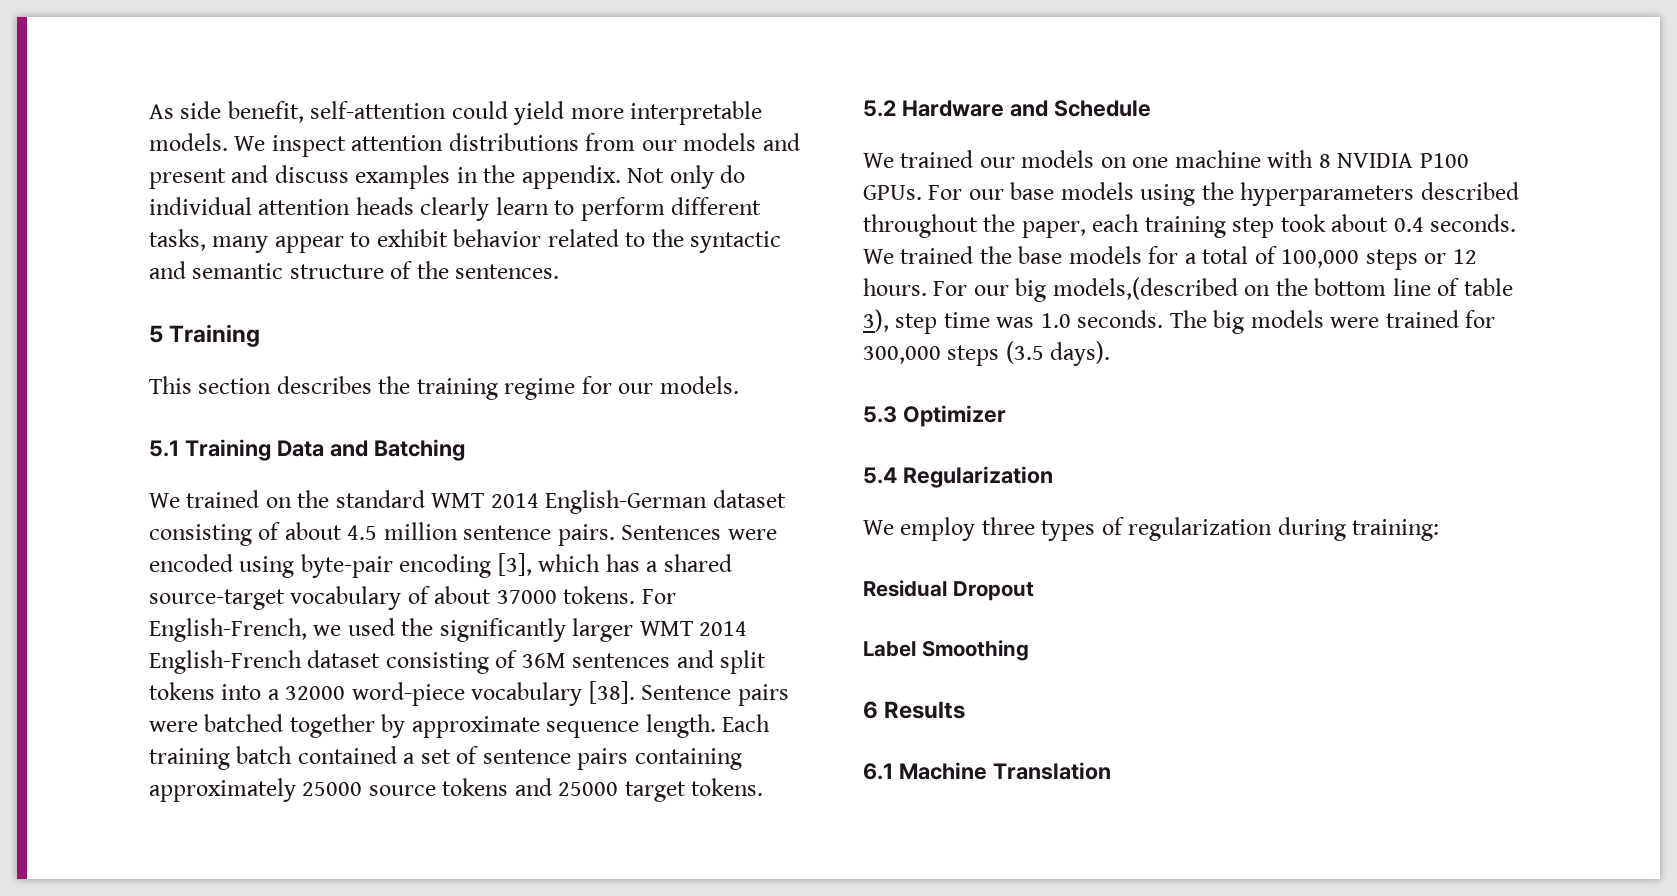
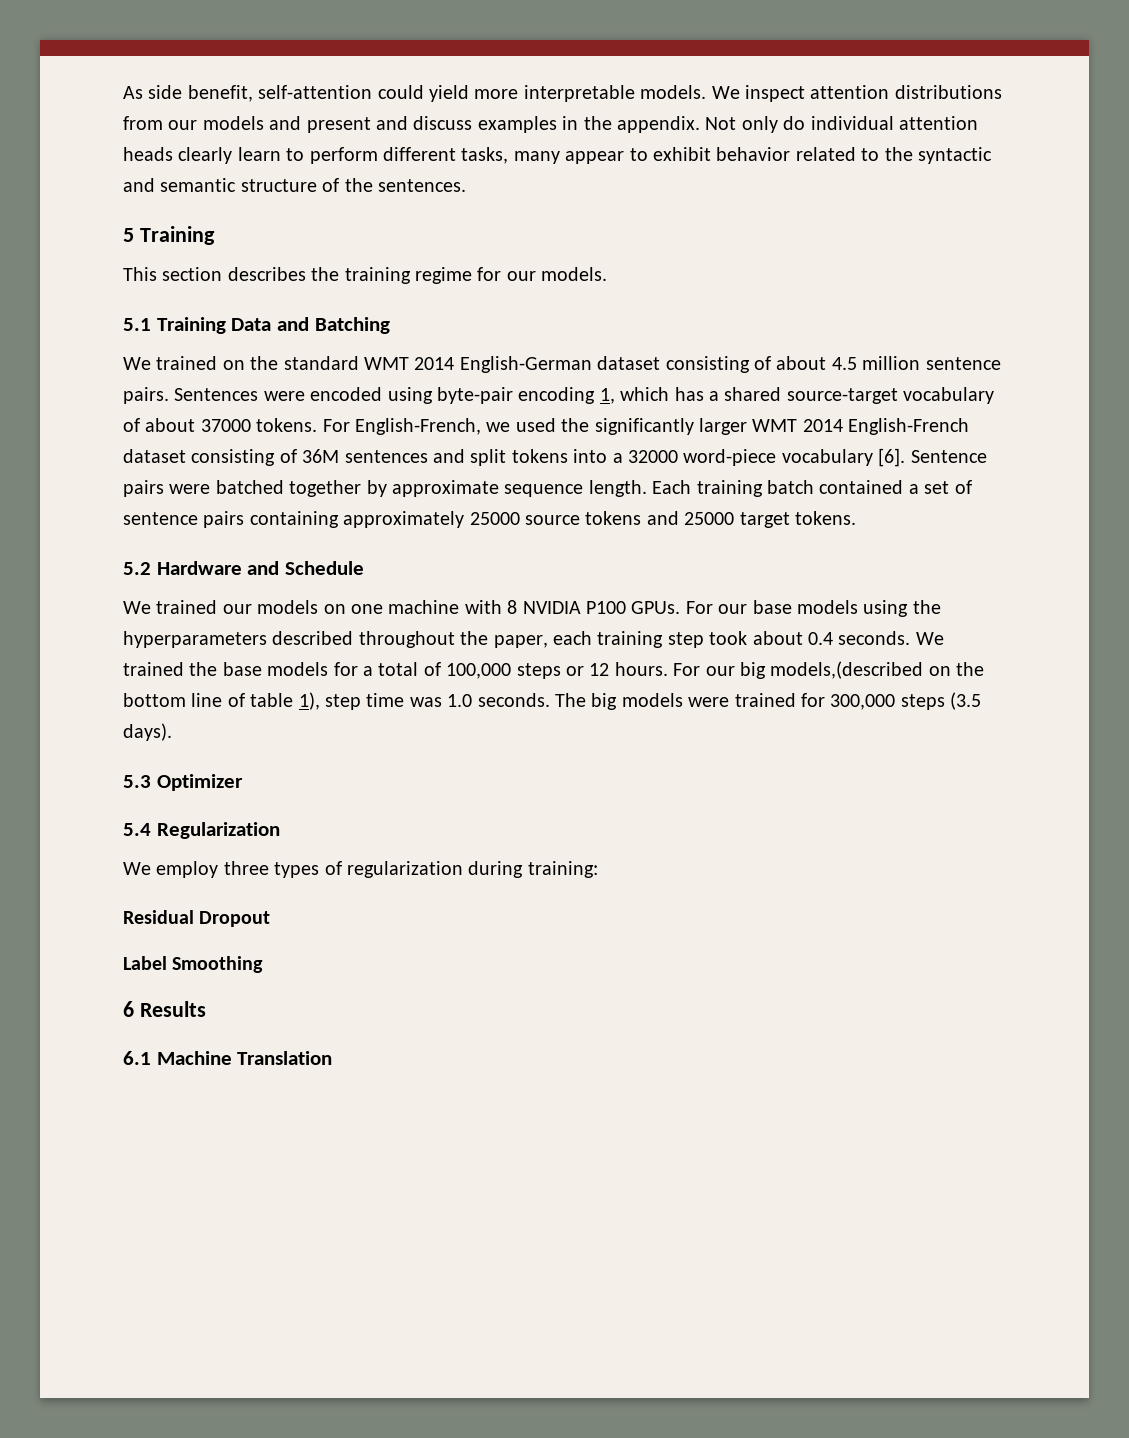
[497,553,532,576] [3], -> [599,388,615,404] 1,
[588,681,635,704] [38]. -> [878,448,906,467] [6].
[863,309,889,332] 3), -> [298,692,320,710] 1),

